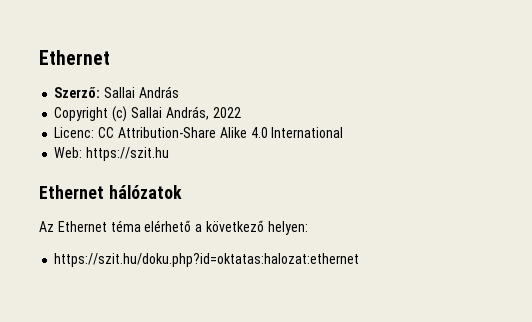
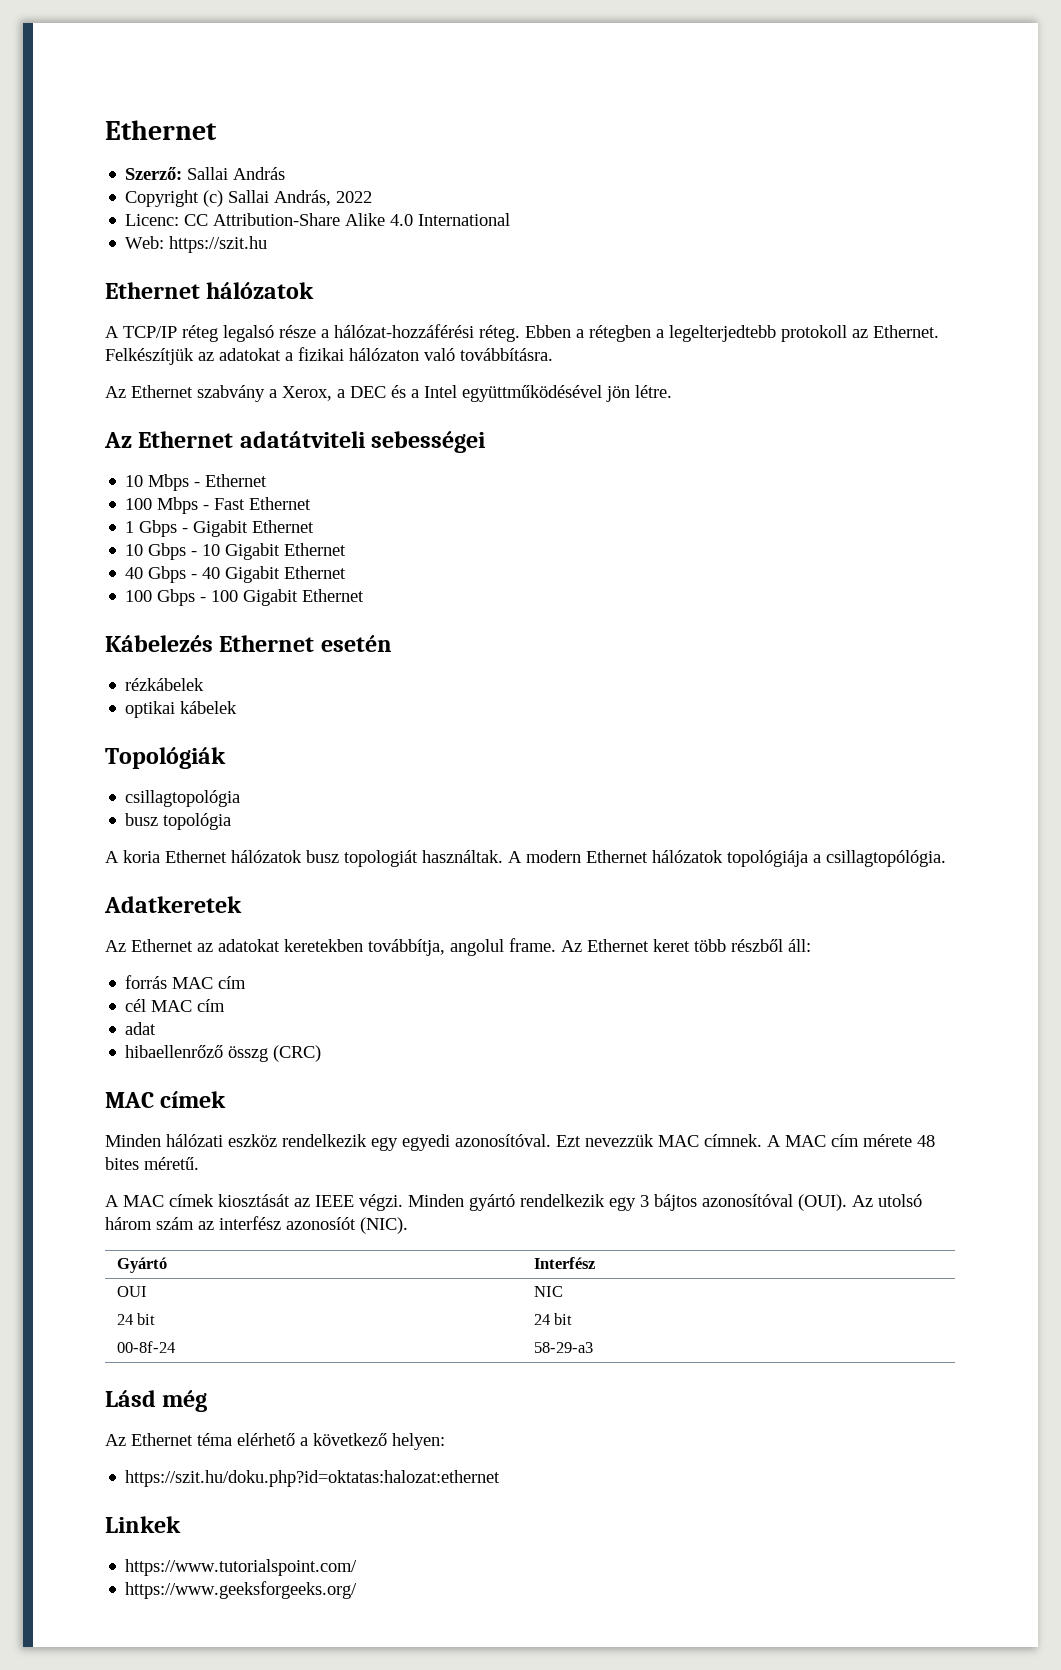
(182, 192) none -> [105,324,939,342] [105,347,553,365] [105,385,672,402] [104,431,487,453] [125,474,268,491] [125,497,312,514] [125,520,315,537] [125,543,347,560] [125,566,347,583] [125,589,365,606] [105,635,392,652] [125,678,205,691] [125,701,238,718] [105,747,226,769] [125,790,241,807] [125,813,232,830] [105,850,946,867] [104,896,242,913] [105,938,811,956] [125,975,247,989] [125,999,226,1012] [125,1022,157,1035] [125,1045,322,1062] [105,1091,227,1108] [105,1134,935,1151] [105,1157,199,1170] [105,1194,922,1211] [105,1216,408,1234] [116,1257,167,1273] [533,1257,595,1269] [116,1286,147,1297] [533,1286,563,1297] [116,1313,156,1325] [533,1313,573,1325] [116,1341,175,1353] [533,1342,593,1353] [105,1390,208,1412] // A TCP/IP réteg legalsó része a hálózat-hozzáférési réteg. Ebben a rétegben a legelterjedtebb protokoll az Ethernet. Felkészítjük az adatokat a fizikai hálózaton való továbbításra. // Az Ethernet szabvány a Xerox, a DEC és a Intel együttműködésével jön létre. // Az Ethernet adatátviteli sebességei // 10 Mbps - Ethernet // 100 Mbps - Fast Ethernet // 1 Gbps - Gigabit Ethernet // 10 Gbps - 10 Gigabit Ethernet // 40 Gbps - 40 Gigabit Ethernet // 100 Gbps - 100 Gigabit Ethernet // Kábelezés Ethernet esetén // rézkábelek // optikai kábelek // Topológiák // csillagtopológia // busz topológia // A koria Ethernet hálózatok busz topologiát használtak. A modern Ethernet hálózatok topológiája a csillagtopólógia. // Adatkeretek // Az Ethernet az adatokat keretekben továbbítja, angolul frame. Az Ethernet keret több részből áll: // forrás MAC cím // cél MAC cím // adat // hibaellenrőző összg (CRC) // MAC címek // Minden hálózati eszköz rendelkezik egy egyedi azonosítóval. Ezt nevezzük MAC címnek. A MAC cím mérete 48 bites méretű. // A MAC címek kiosztását az IEEE végzi. Minden gyártó rendelkezik egy 3 bájtos azonosítóval (OUI). Az utolsó három szám az interfész azonosíót (NIC). // Gyártó | Interfész // OUI | NIC // 24 bit | 24 bit // 00-8f-24 | 58-29-a3 // Lásd még
(360, 260) none -> [105,1516,181,1533] [125,1559,358,1576] [125,1581,358,1599] // Linkek // https://www.tutorialspoint.com/ // https://www.geeksforgeeks.org/

